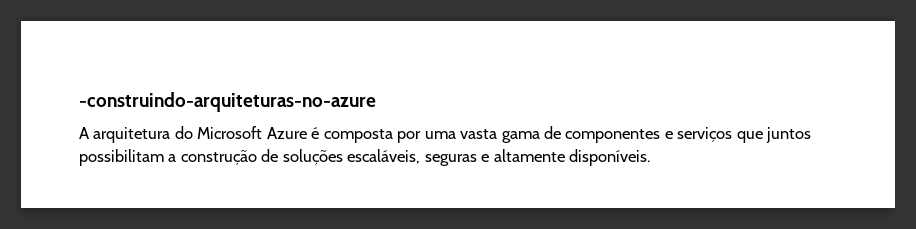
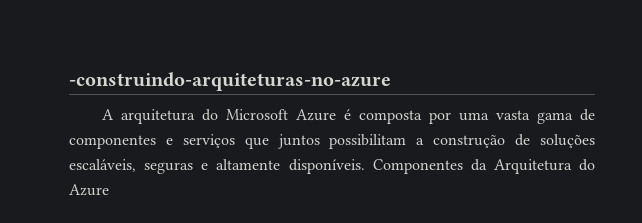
(651, 157) none -> [372,159,595,174] [69,184,109,196] Componentes da Arquitetura do Azure

